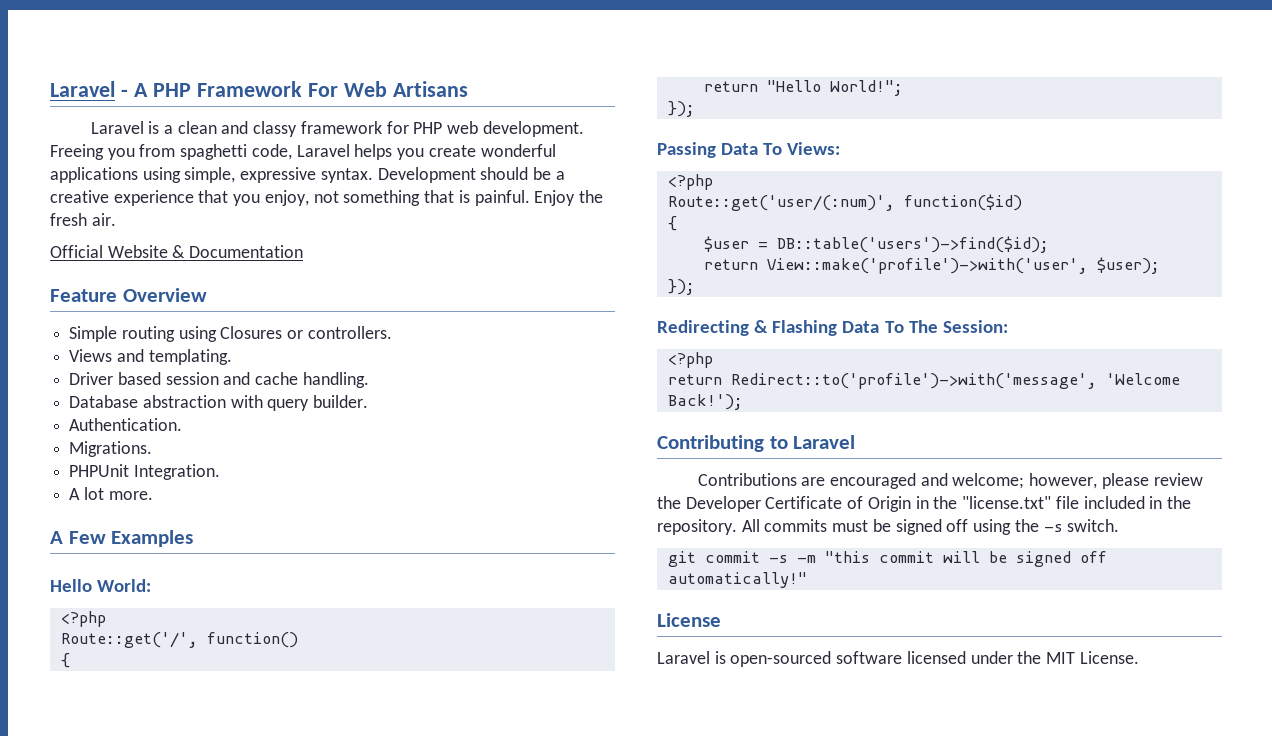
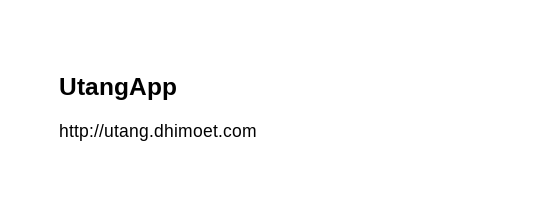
[50,81,468,97] [90,121,584,137] [50,144,556,160] [50,167,565,183] [50,190,603,206] [50,213,116,226] [50,245,304,258] [50,288,207,302] [69,326,392,342] [69,349,232,365] [69,372,369,388] [69,395,369,411] [69,418,183,431] [69,441,153,457] [69,464,220,480] [69,487,153,500] [50,530,194,547] [50,579,152,592] [60,611,106,627] [60,632,298,648] [60,653,70,668] [703,80,903,96] [667,101,695,117] [657,142,841,158] [667,174,713,190] [667,194,1022,211] [667,216,677,231] [703,236,1049,253] [703,257,1160,274] [667,279,695,295] [657,320,1008,336] [667,352,713,368] [667,373,1180,389] [667,394,743,410] [657,435,856,452] [697,473,1203,489] [657,496,1191,512] [657,519,1120,535] [667,551,1107,567] [667,572,807,588] [657,613,721,627] [657,651,1139,667] Laravel - A PHP Framework For Web Artisans // Laravel is a clean and classy framework for PHP web development. Freeing you from spaghetti code, Laravel helps you create wonderful applications using simple, expressive syntax. Development should be a creative experience that you enjoy, not something that is painful. Enjoy the fresh air. // Official Website & Documentation // Feature Overview // Simple routing using Closures or controllers. // Views and templating. // Driver based session and cache handling. // Database abstraction with query builder. // Authentication. // Migrations. // PHPUnit Integration. // A lot more. // A Few Examples // Hello World: // <?php // Route::get('/', function() // { // return "Hello World!"; // }); // Passing Data To Views: // <?php // Route::get('user/(:num)', function($id) // { // $user = DB::table('users')->find($id); // return View::make('profile')->with('user', $user); // }); // Redirecting & Flashing Data To The Session: // <?php // return Redirect::to('profile')->with('message', 'Welcome Back!'); // Contributing to Laravel // Contributions are encouraged and welcome; however, please review the Developer Certificate of Origin in the "license.txt" file included in the repository. All commits must be signed off using the -s switch. // git commit -s -m "this commit will be signed off automatically!" // License // Laravel is open-sourced software licensed under the MIT License. -> [59,78,177,100] [59,124,257,141] UtangApp // http://utang.dhimoet.com

